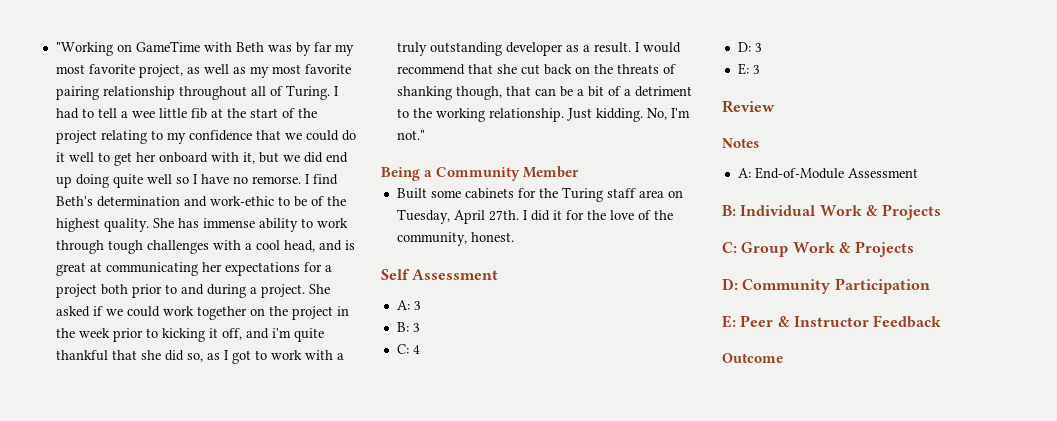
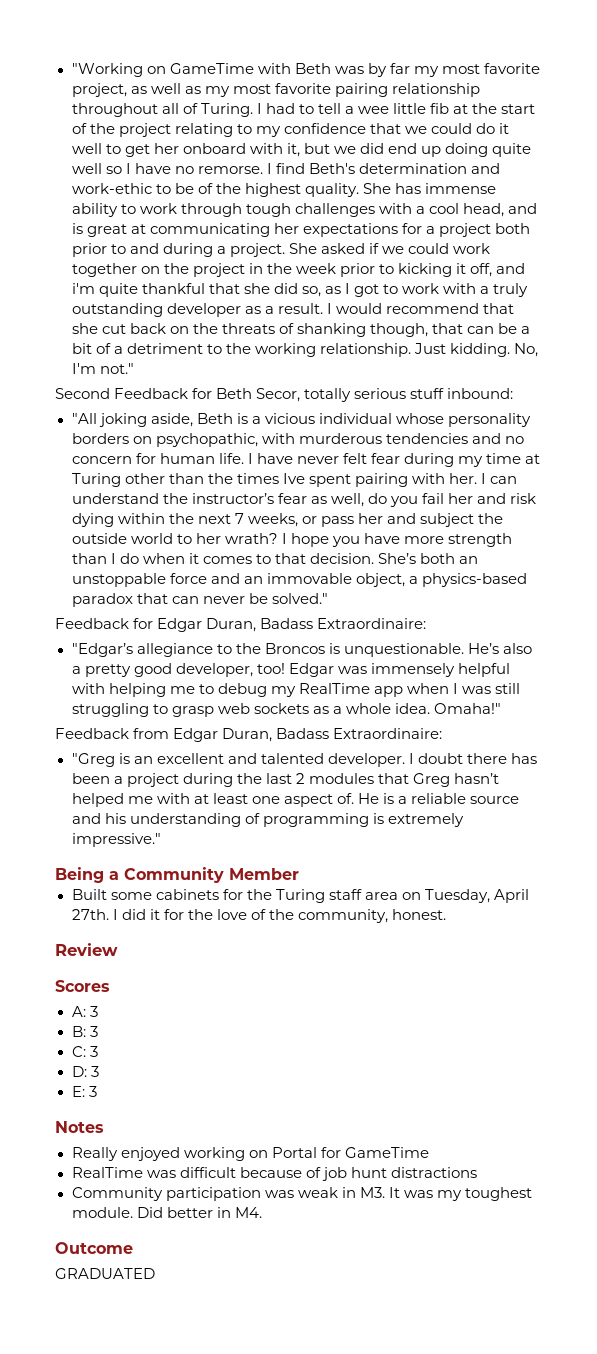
(425, 135) none -> [55,388,514,402] [71,413,531,427] [71,433,524,447] [71,453,541,467] [71,473,518,487] [71,493,537,507] [71,513,504,527] [71,533,513,547] [71,553,479,564] [71,573,527,587] [71,593,328,607] [55,618,427,632] [71,643,532,657] [71,663,510,677] [71,683,521,697] [71,703,501,717] [55,728,443,742] [71,753,537,767] [71,773,500,787] [71,793,520,807] [71,813,464,827] [71,833,161,847] // Second Feedback for Beth Secor, totally serious stuff inbound: // "All joking aside, Beth is a vicious individual whose personality borders on psychopathic, with murderous tendencies and no concern for human life. I have never felt fear during my time at Turing other than the times Ive spent pairing with her. I can understand the instructor’s fear as well, do you fail her and risk dying within the next 7 weeks, or pass her and subject the outside world to her wrath? I hope you have more strength than I do when it comes to that decision. She’s both an unstoppable force and an immovable object, a physics-based paradox that can never be solved." // Feedback for Edgar Duran, Badass Extraordinaire: // "Edgar’s allegiance to the Broncos is unquestionable. He’s also a pretty good developer, too! Edgar was immensely helpful with helping me to debug my RealTime app when I was still struggling to grasp web sockets as a whole idea. Omaha!" // Feedback from Edgar Duran, Badass Extraordinaire: // "Greg is an excellent and talented developer. I doubt there has been a project during the last 2 modules that Greg hasn’t helped me with at least one aspect of. He is a reliable source and his understanding of programming is extremely impressive."
[381,269,499,280] Self Assessment -> [55,943,118,956] [55,980,110,992] Review // Scores
[412,345,420,354] 4 -> [89,1046,98,1057] 3
[722,100,775,113] // Review -> (97, 1091) none
[737,167,918,179] [722,204,942,220] [722,241,915,257] [722,278,930,294] [722,315,942,328] A: End-of-Module Assessment // B: Individual Work & Projects // C: Group Work & Projects // D: Community Participation // E: Peer & Instructor Feedback -> [71,1147,429,1161] [71,1167,477,1181] [71,1187,532,1201] [71,1207,262,1218] Really enjoyed working on Portal for GameTime // RealTime was difficult because of job hunt distractions // Community participation was weak in M3. It was my toughest module. Did better in M4.
(783, 358) none -> [55,1268,155,1279] // GRADUATED

